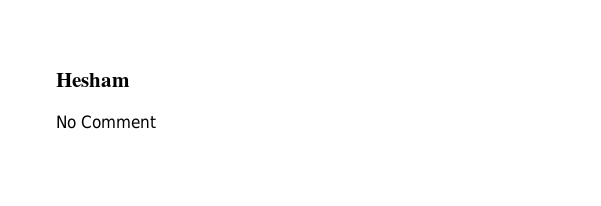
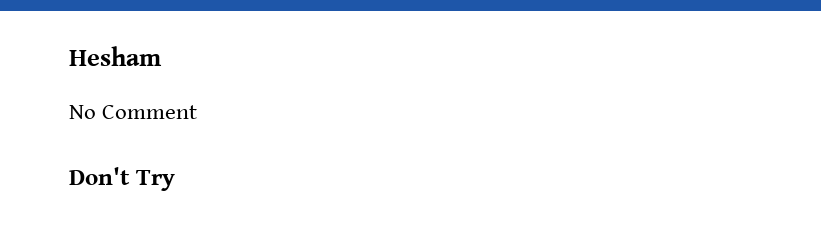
(156, 122) none -> [69,167,175,191] // Don't Try

